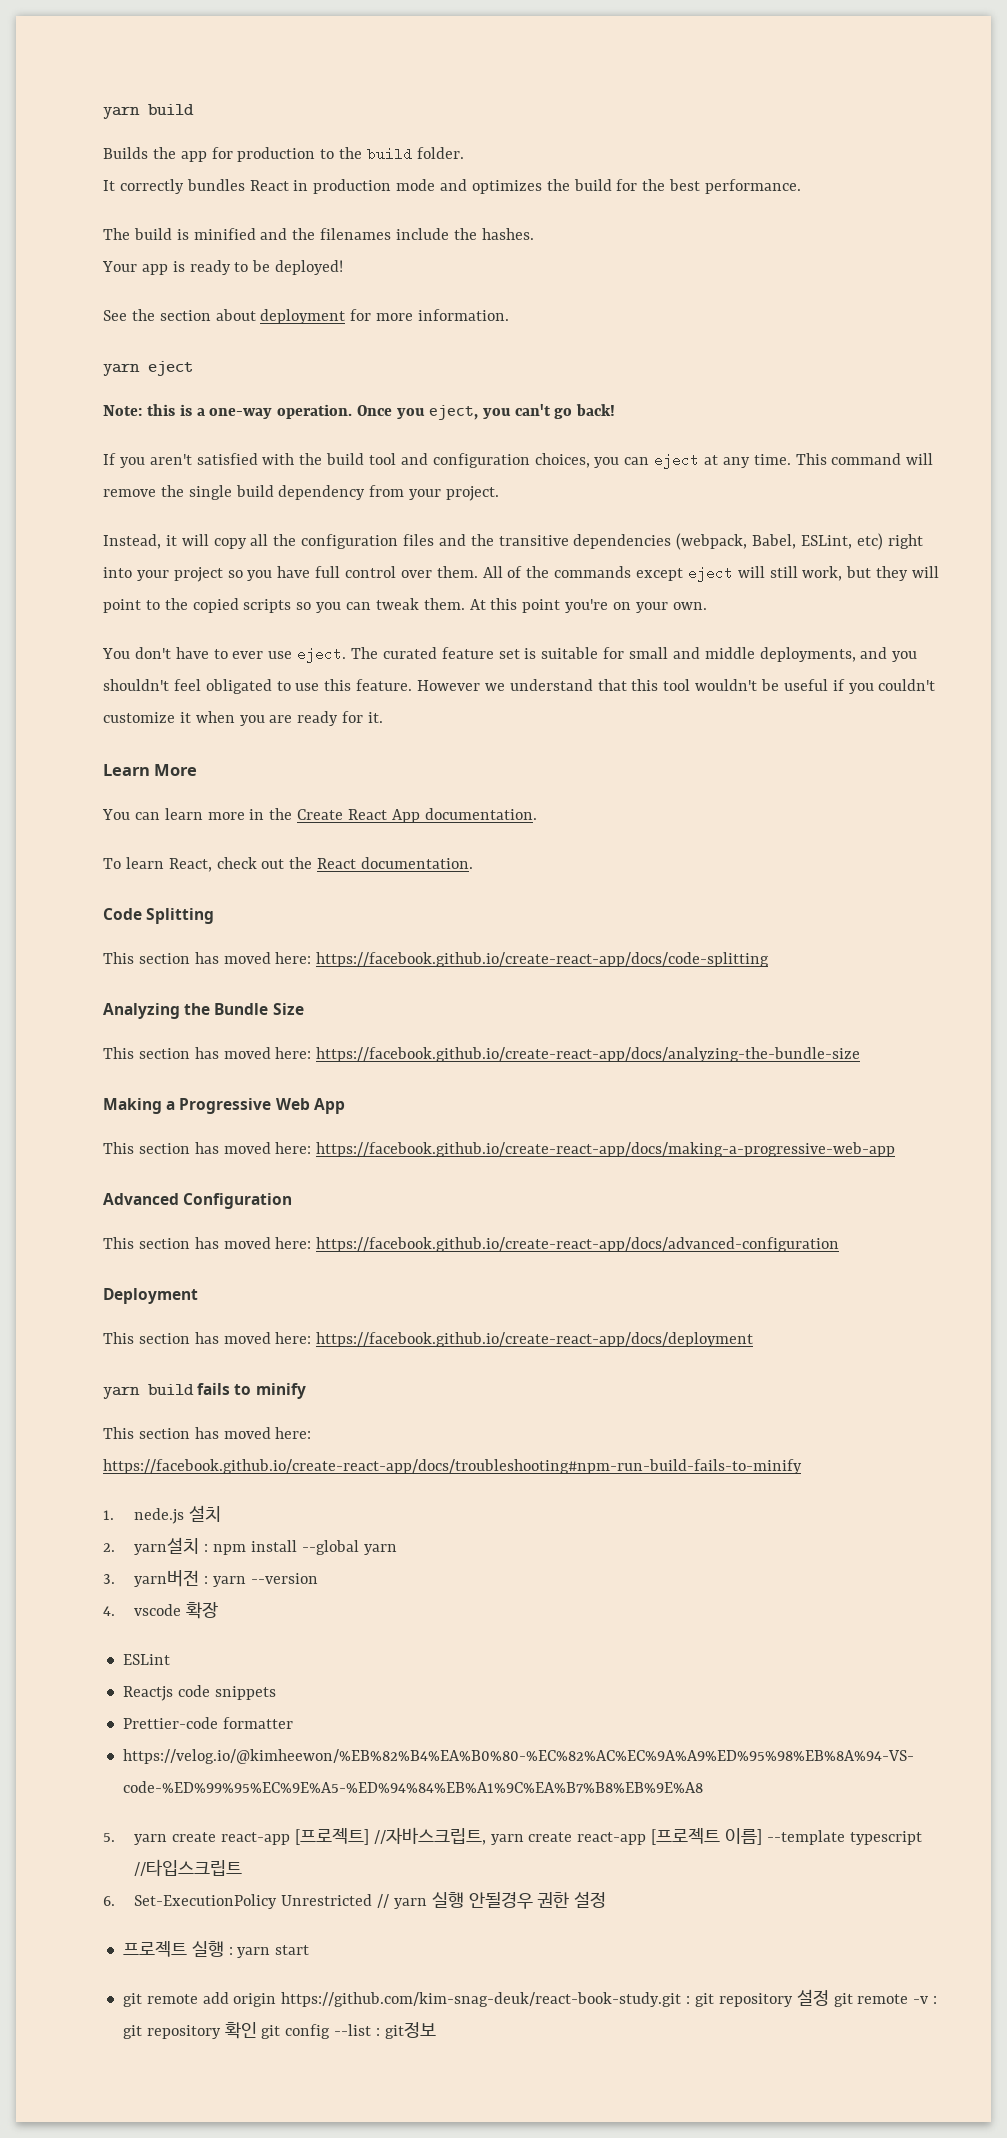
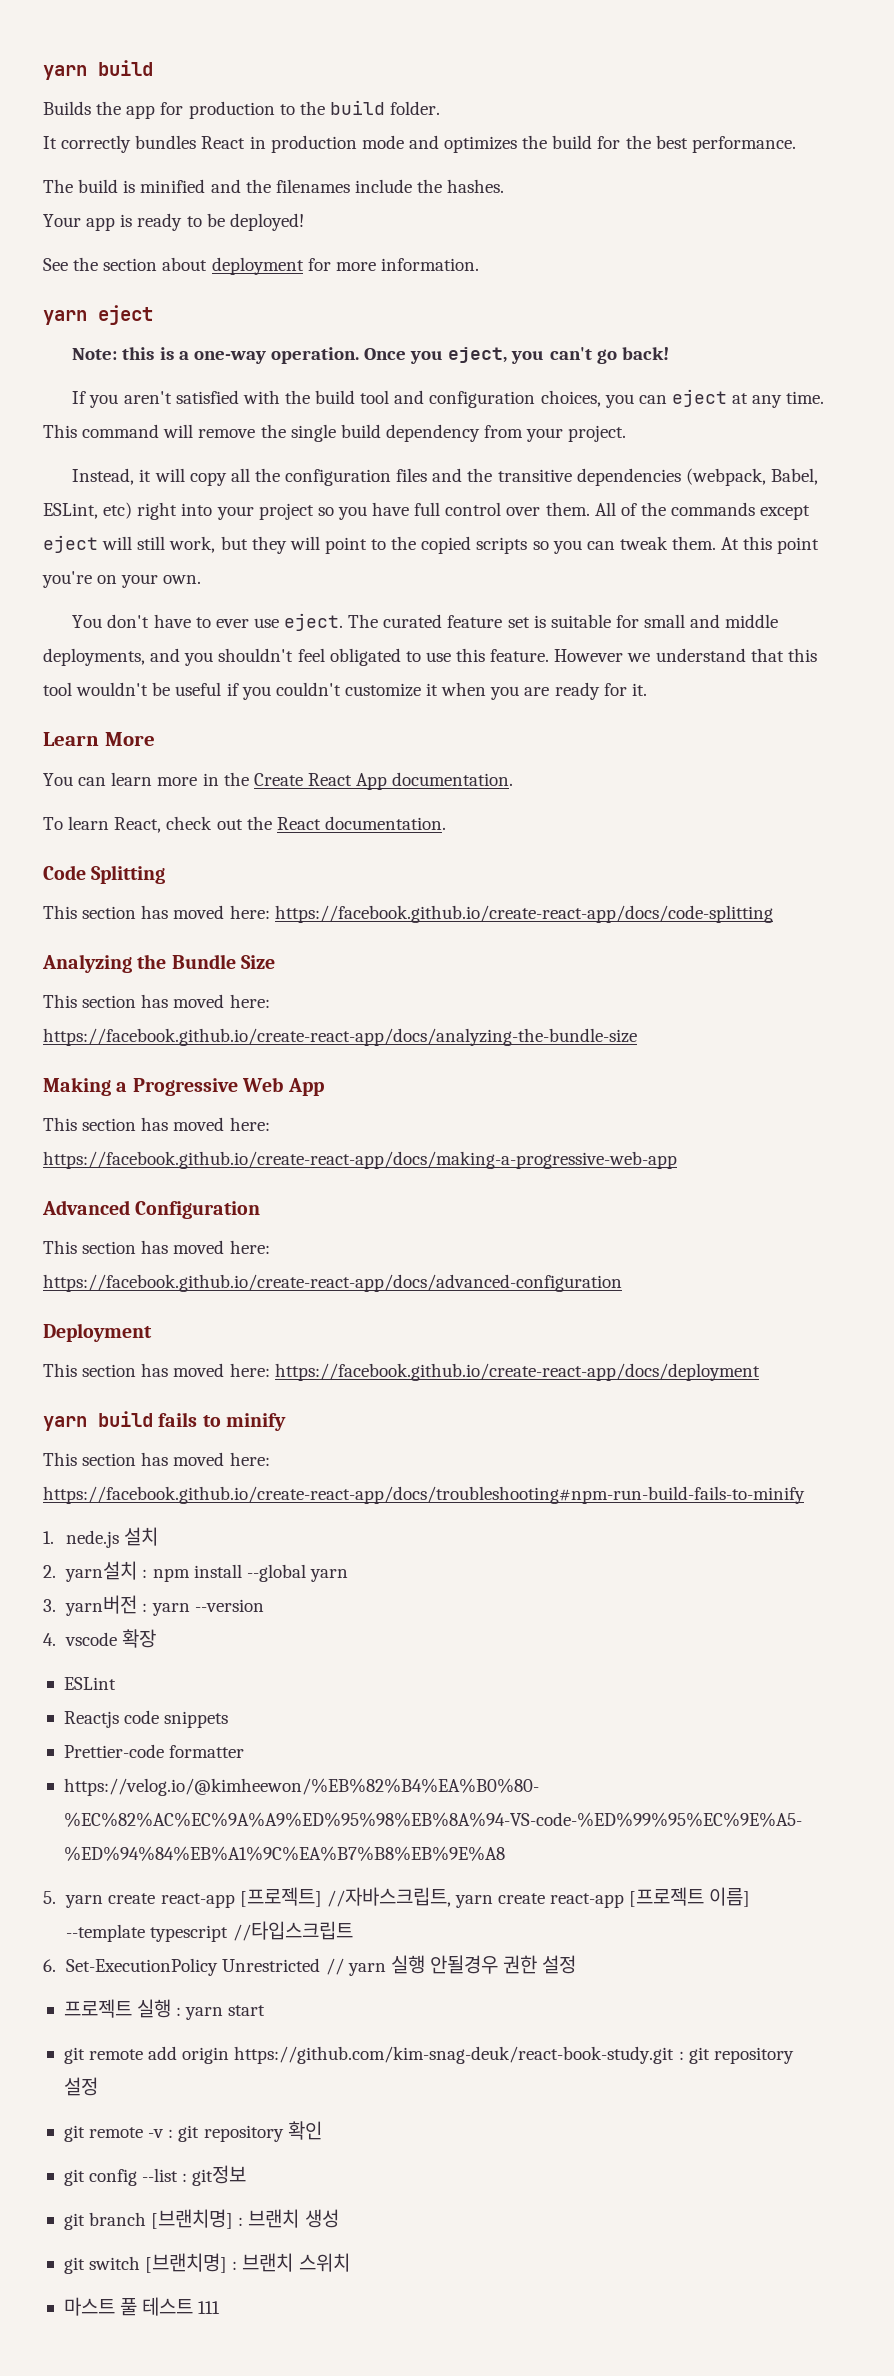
(829, 1997) none -> (98, 2086) //
(257, 2030) none -> (322, 2130) //
(436, 2030) none -> [63,2209,339,2230] [63,2253,350,2274] [63,2297,221,2316] // git branch [브랜치명] : 브랜치 생성 // git switch [브랜치명] : 브랜치 스위치 // 마스트 풀 테스트 111

